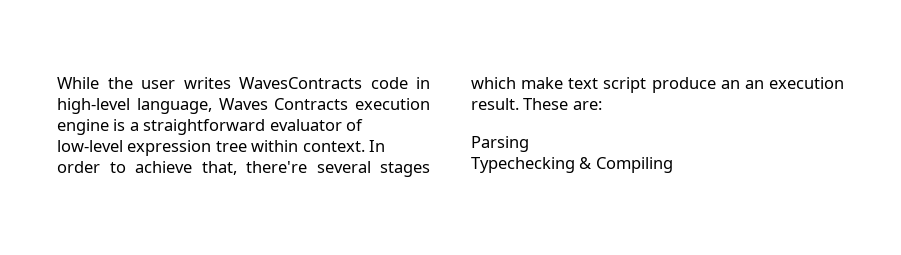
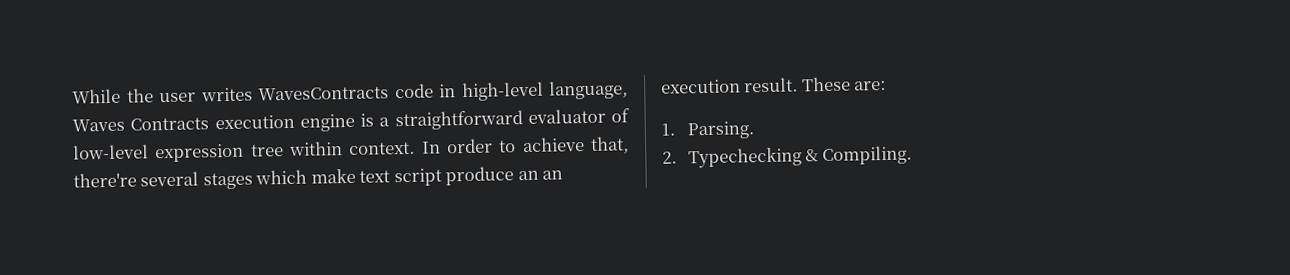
[471,136,529,152] Parsing // -> [661,121,755,140] [662,151,677,164] 1. Parsing. // 2.
[595,157,673,173] Compiling -> [822,145,913,166] Compiling.

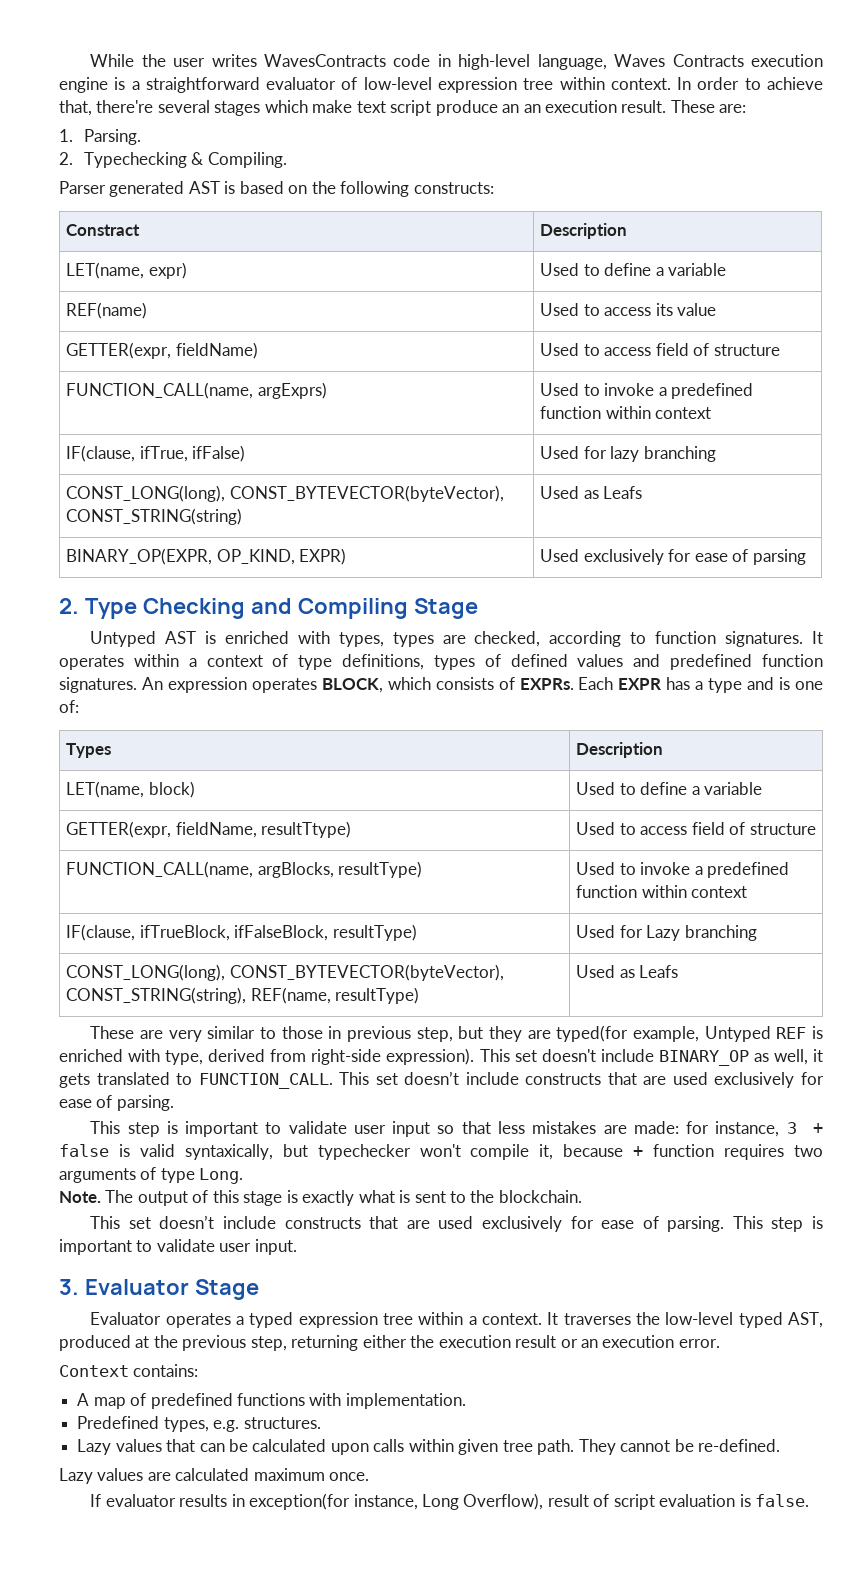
(913, 155) none -> [59,181,494,197] [66,224,141,236] [540,223,628,239] [66,262,187,279] [540,263,727,276] [66,302,148,319] [540,303,717,316] [66,342,258,359] [540,343,780,356] [66,382,327,399] [540,383,754,399] [540,406,712,419] [66,445,246,462] [540,446,716,462] [66,485,504,502] [66,508,243,525] [540,486,643,499] [66,548,347,565] [540,549,806,565] [59,598,478,619] [90,631,824,647] [59,654,823,670] [59,677,823,693] [59,700,79,713] [66,743,112,758] [576,742,664,758] [66,781,195,798] [576,782,763,795] [66,821,352,838] [576,822,816,835] [66,861,423,878] [576,862,790,878] [576,885,748,898] [66,924,417,941] [576,925,757,941] [66,964,504,981] [66,987,420,1004] [576,965,679,978] [90,1025,824,1042] [59,1048,823,1066] [59,1071,825,1089] [59,1095,174,1111] [90,1121,823,1137] [59,1144,823,1160] [59,1167,244,1184] [59,1190,582,1206] [90,1215,823,1232] [59,1239,297,1255] [59,1279,259,1300] [90,1312,823,1328] [59,1335,720,1351] [59,1364,199,1377] [77,1393,466,1409] [77,1416,321,1432] [77,1439,780,1455] [59,1468,370,1484] [90,1493,810,1510] // Parser generated AST is based on the following constructs: // Constract | Description // LET(name, expr) | Used to define a variable // REF(name) | Used to access its value // GETTER(expr, fieldName) | Used to access field of structure // FUNCTION_CALL(name, argExprs) | Used to invoke a predefined function within context // IF(clause, ifTrue, ifFalse) | Used for lazy branching // CONST_LONG(long), CONST_BYTEVECTOR(byteVector), CONST_STRING(string) | Used as Leafs // BINARY_OP(EXPR, OP_KIND, EXPR) | Used exclusively for ease of parsing // 2. Type Checking and Compiling Stage // Untyped AST is enriched with types, types are checked, according to function signatures. It operates within a context of type definitions, types of defined values and predefined function signatures. An expression operates BLOCK, which consists of EXPRs. Each EXPR has a type and is one of: // Types | Description // LET(name, block) | Used to define a variable // GETTER(expr, fieldName, resultTtype) | Used to access field of structure // FUNCTION_CALL(name, argBlocks, resultType) | Used to invoke a predefined function within context // IF(clause, ifTrueBlock, ifFalseBlock, resultType) | Used for Lazy branching // CONST_LONG(long), CONST_BYTEVECTOR(byteVector), CONST_STRING(string), REF(name, resultType) | Used as Leafs // These are very similar to those in previous step, but they are typed(for example, Untyped REF is enriched with type, derived from right-side expression). This set doesn't include BINARY_OP as well, it gets translated to FUNCTION_CALL. This set doesn’t include constructs that are used exclusively for ease of parsing. // This step is important to validate user input so that less mistakes are made: for instance, 3 + false is valid syntaxically, but typechecker won't compile it, because + function requires two arguments of type Long. // Note. The output of this stage is exactly what is sent to the blockchain. // This set doesn’t include constructs that are used exclusively for ease of parsing. This step is important to validate user input. // 3. Evaluator Stage // Evaluator operates a typed expression tree within a context. It traverses the low-level typed AST, produced at the previous step, returning either the execution result or an execution error. // Context contains: // A map of predefined functions with implementation. // Predefined types, e.g. structures. // Lazy values that can be calculated upon calls within given tree path. They cannot be re-defined. // Lazy values are calculated maximum once. // If evaluator results in exception(for instance, Long Overflow), result of script evaluation is false.

